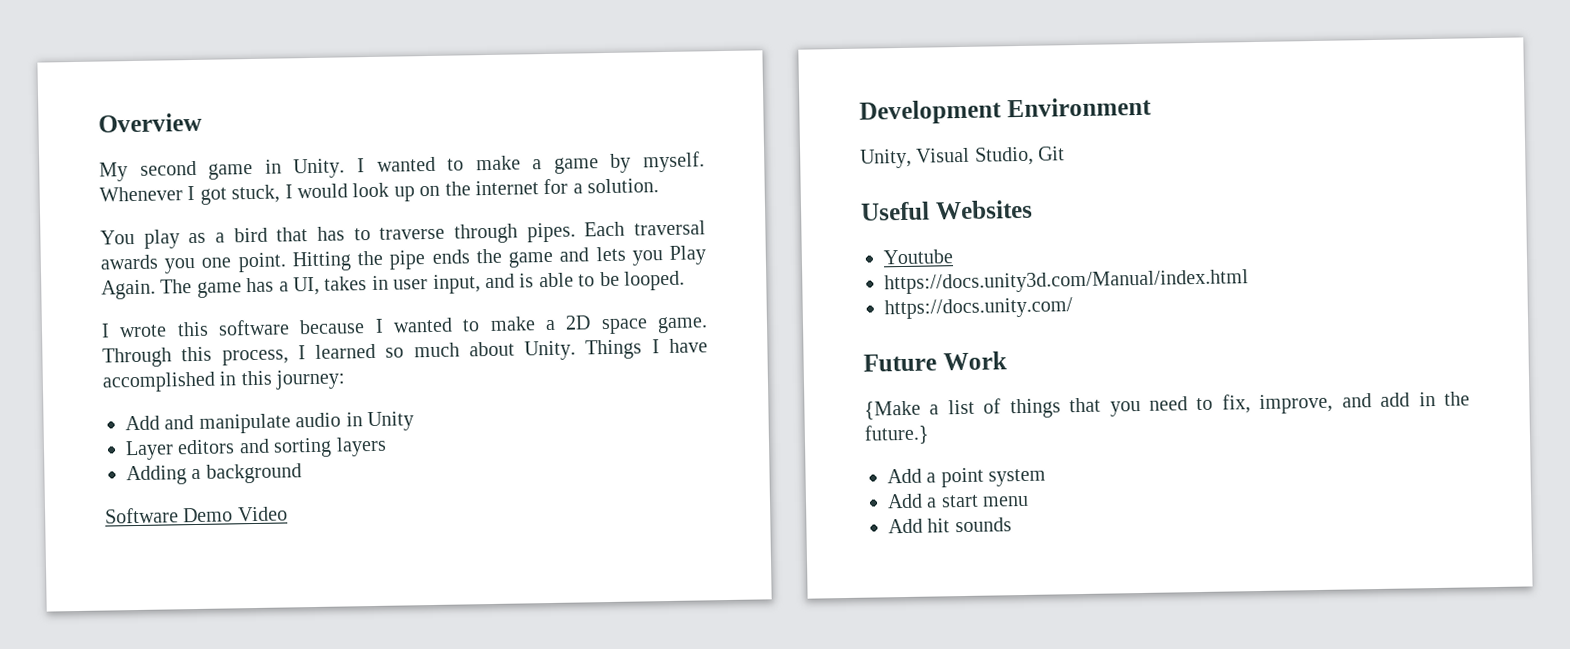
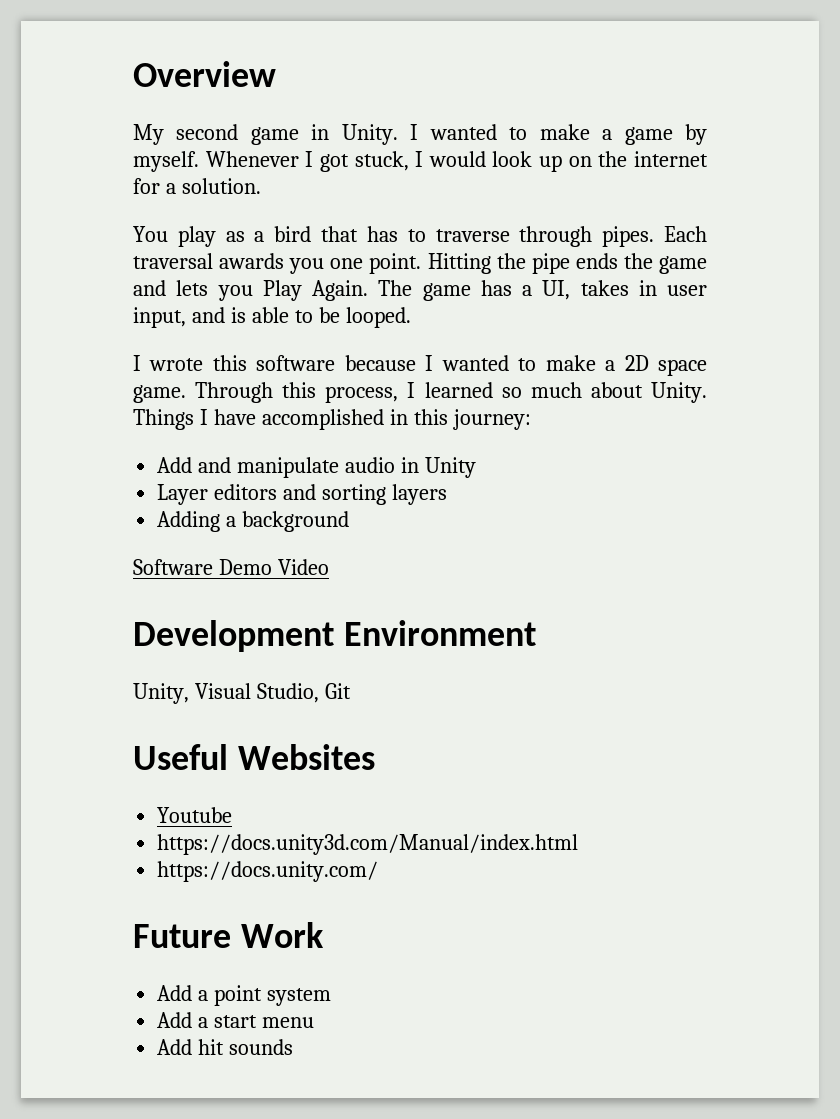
[864,391,1470,420] [864,424,930,445] // {Make a list of things that you need to fix, improve, and add in the future.} -> (324, 935) none

